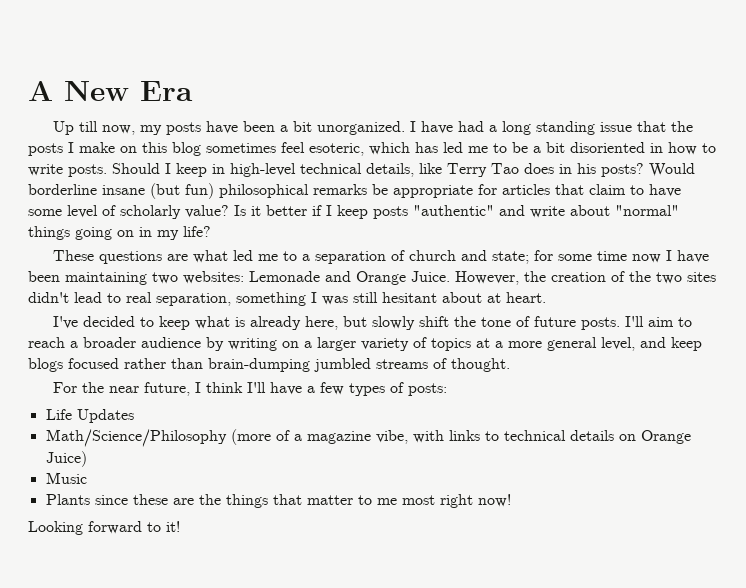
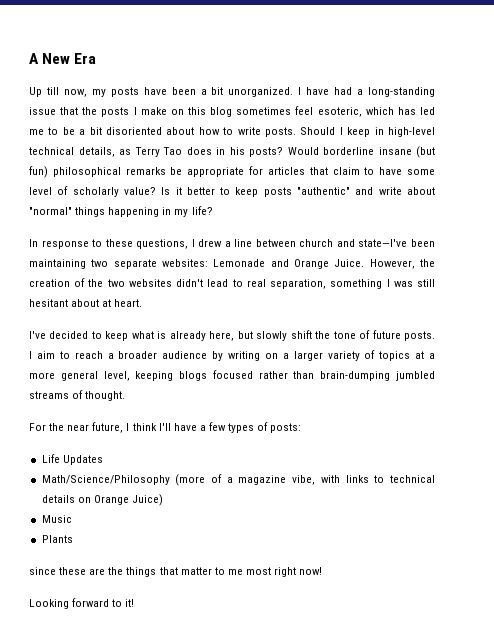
[501,121,595,135] long standing -> [368,87,435,97] long-standing
[650,143,663,153] in -> [166,127,195,135] about
[419,163,442,174] like -> [119,149,131,155] as
[312,205,332,216] if I -> [220,187,231,195] to
[75,227,134,240] going on -> [108,207,160,217] happening
[52,250,709,264] These questions are what led me to a separation of church and state; for some time now I have -> [29,239,408,249] In response to these questions, I drew a line between church and state—I've
(178, 278) none -> [113,259,157,269] separate
[687,272,716,282] sites -> [128,279,172,287] websites
[624,316,644,327] I'll -> [29,351,32,359] I
[640,337,702,351] and keep -> [135,371,174,381] keeping
(90, 499) none -> (73, 539) //

